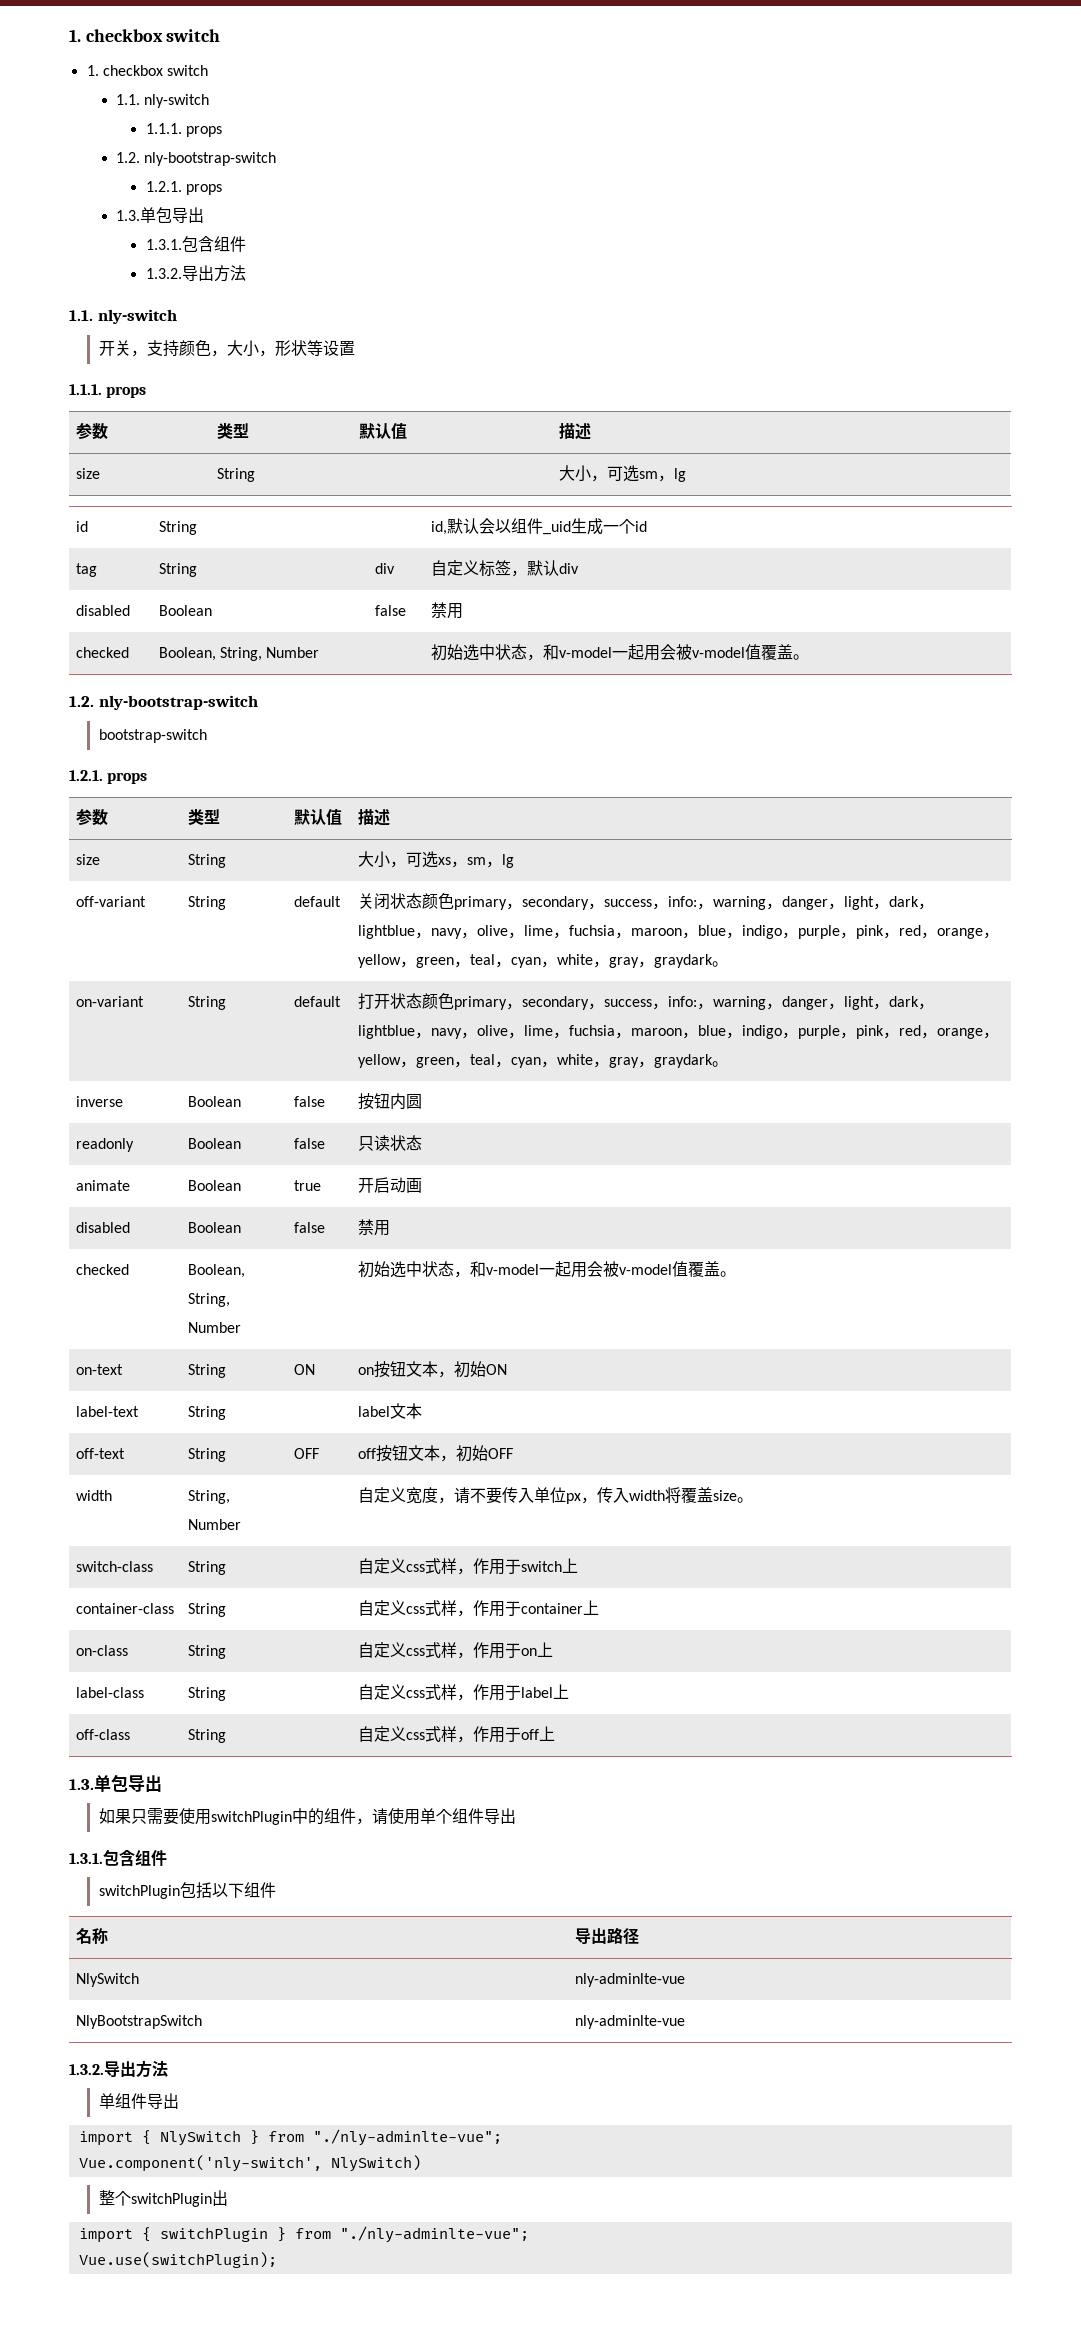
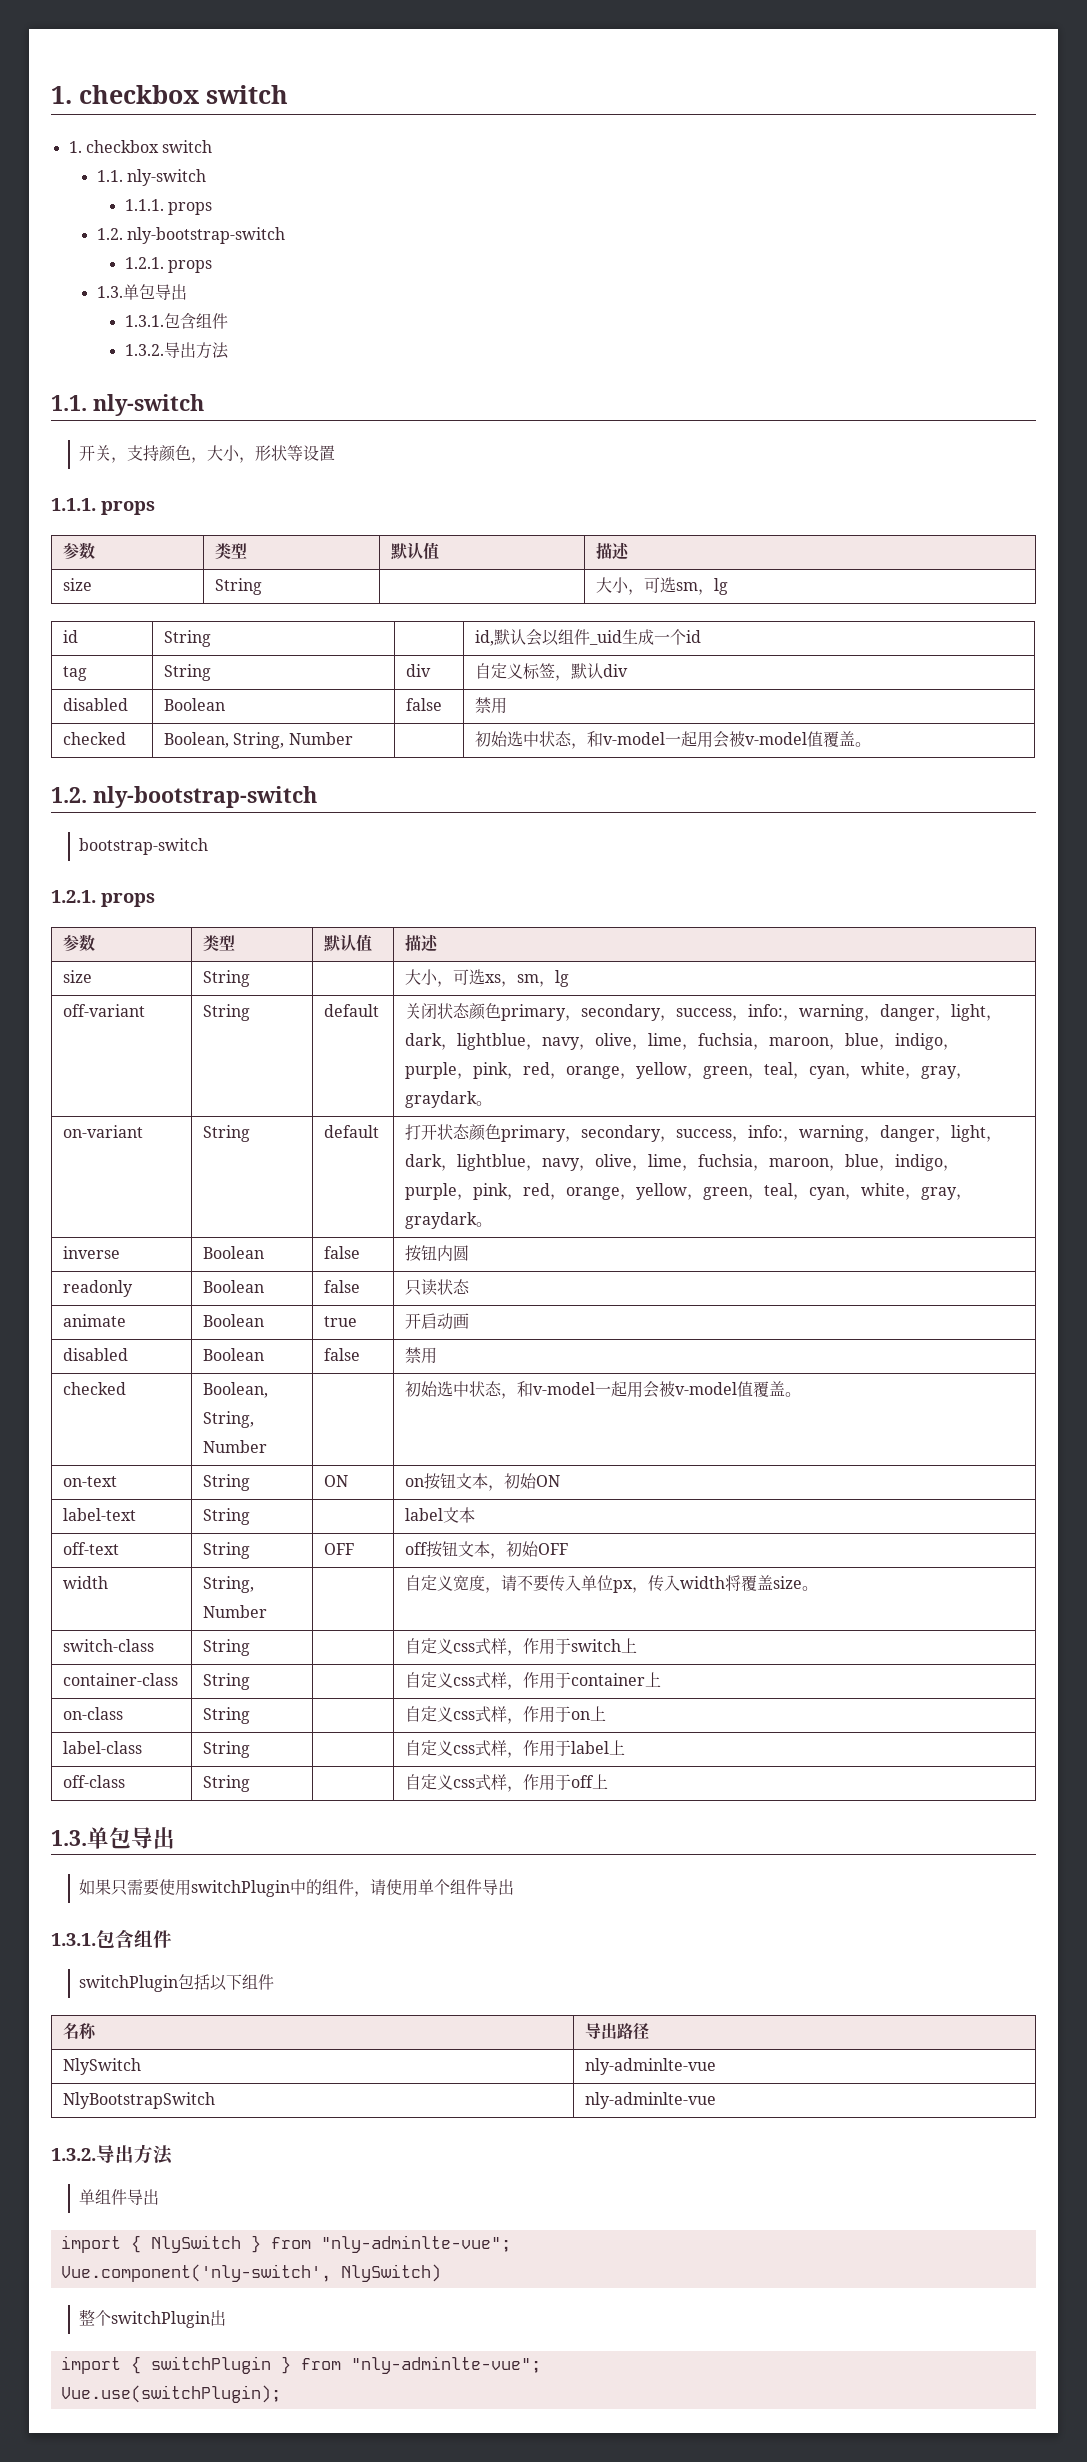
[312,2129,502,2146] "./nly-adminlte-vue"; -> [320,2235,511,2253] "nly-adminlte-vue";
[339,2226,529,2243] "./nly-adminlte-vue"; -> [350,2356,541,2374] "nly-adminlte-vue";

